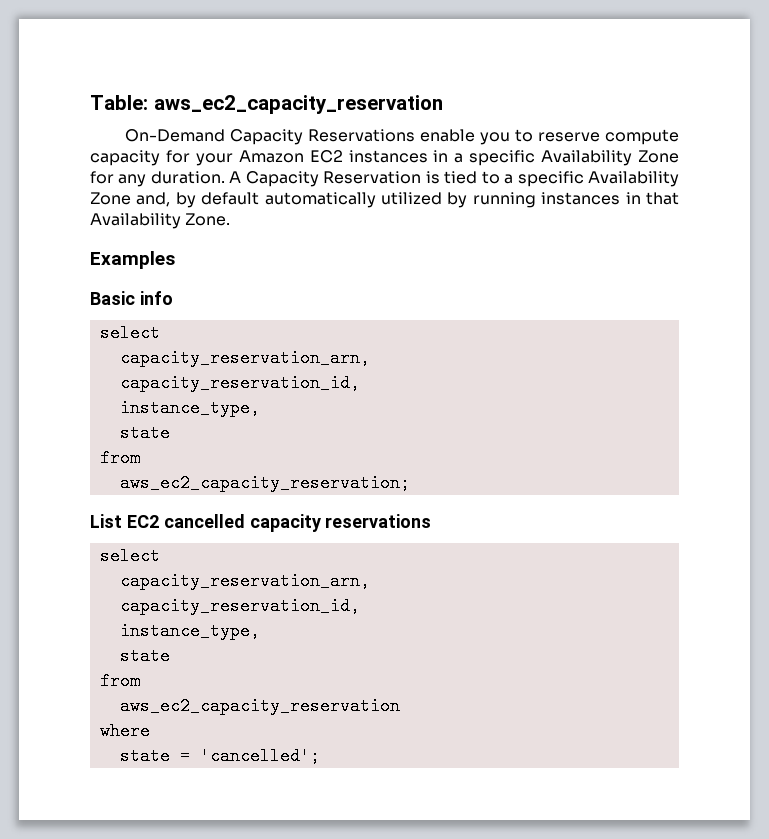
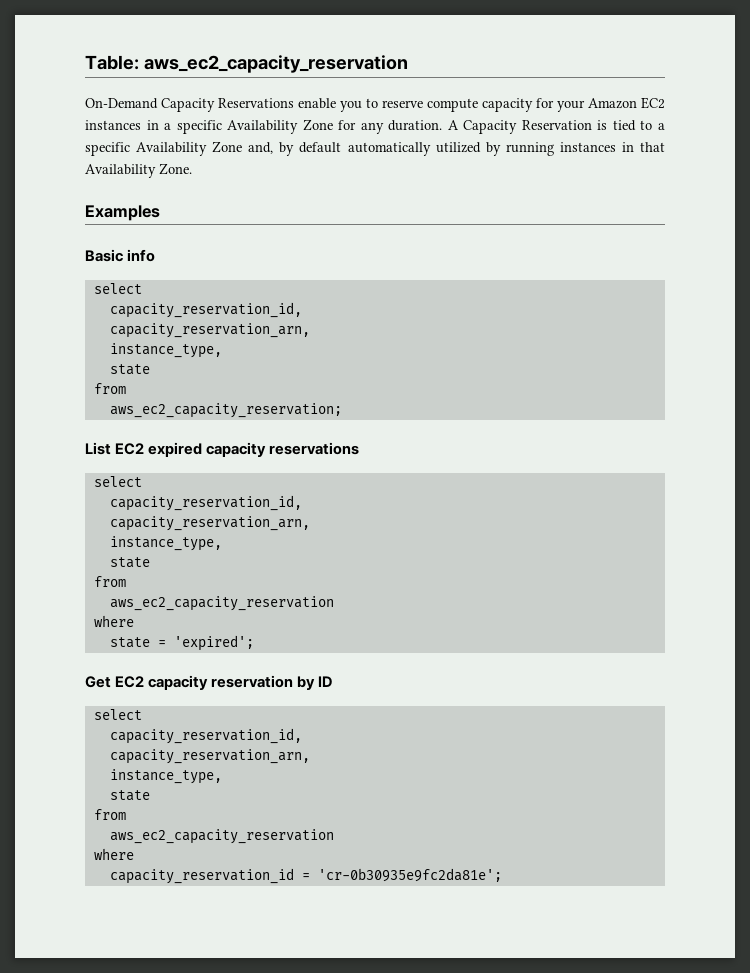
[119,349,370,367] [119,374,360,392] // capacity_reservation_arn, // capacity_reservation_id, -> [109,302,302,318] [109,323,310,338] // capacity_reservation_id, // capacity_reservation_arn,
[163,514,245,528] cancelled -> [148,442,203,457] expired
[119,572,370,590] [119,597,360,615] // capacity_reservation_arn, // capacity_reservation_id, -> [109,495,302,511] [109,516,310,531] // capacity_reservation_id, // capacity_reservation_arn,
[199,747,320,765] 'cancelled'; -> [173,635,254,651] [85,675,334,690] [93,709,142,720] [109,728,302,744] [109,749,310,764] [109,769,222,784] [109,790,150,801] [93,809,126,820] [109,829,334,844] [93,848,134,860] [109,868,502,884] 'expired'; // Get EC2 capacity reservation by ID // select // capacity_reservation_id, // capacity_reservation_arn, // instance_type, // state // from // aws_ec2_capacity_reservation // where // capacity_reservation_id = 'cr-0b30935e9fc2da81e';

